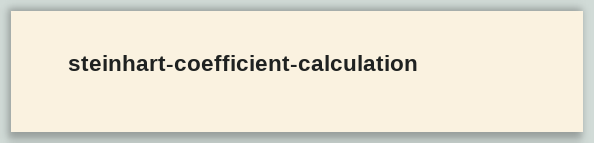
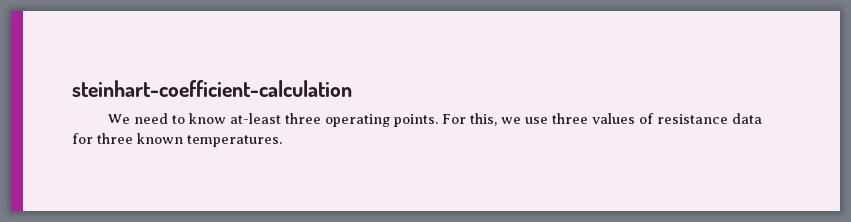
(418, 63) none -> [107,113,762,127] [72,133,282,147] // We need to know at-least three operating points. For this, we use three values of resistance data for three known temperatures.

